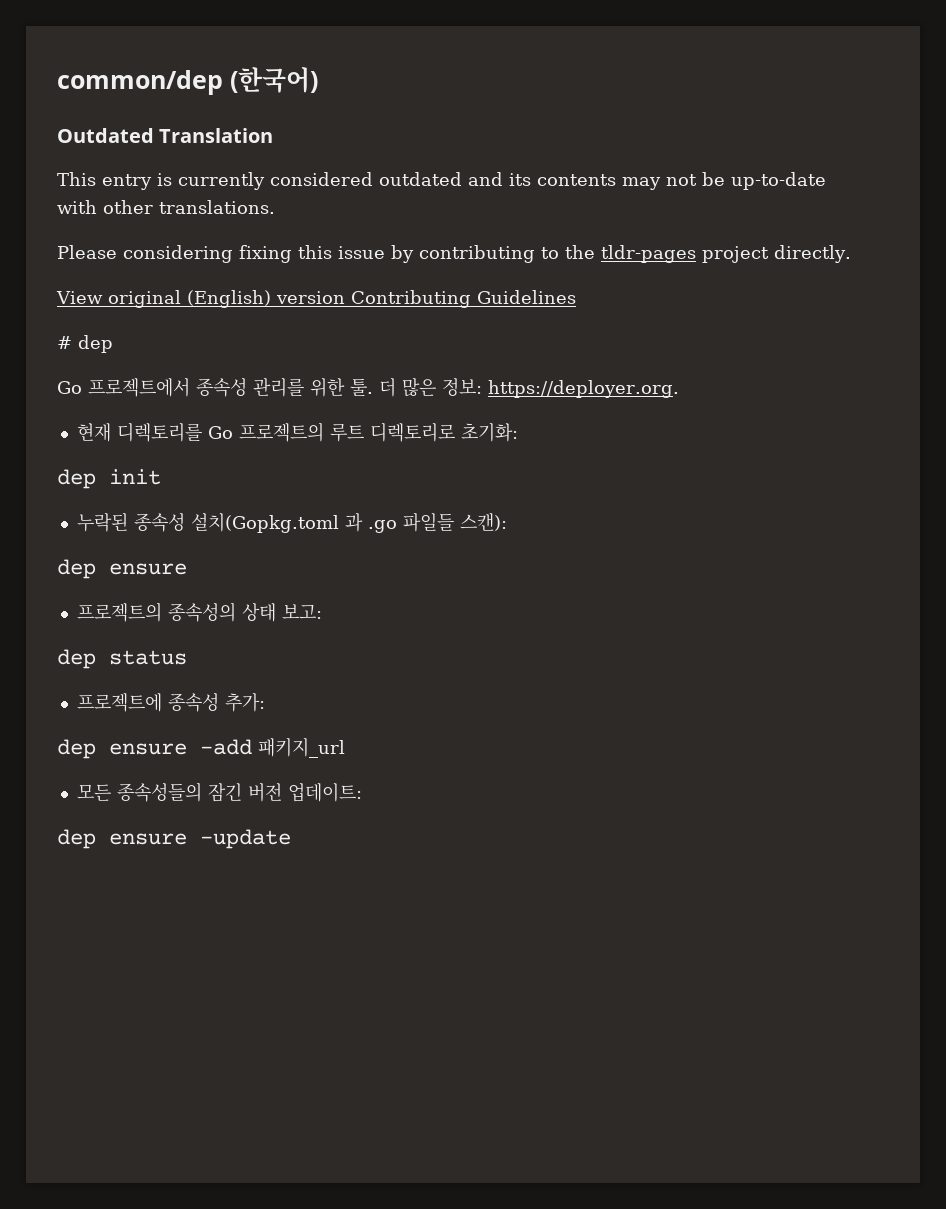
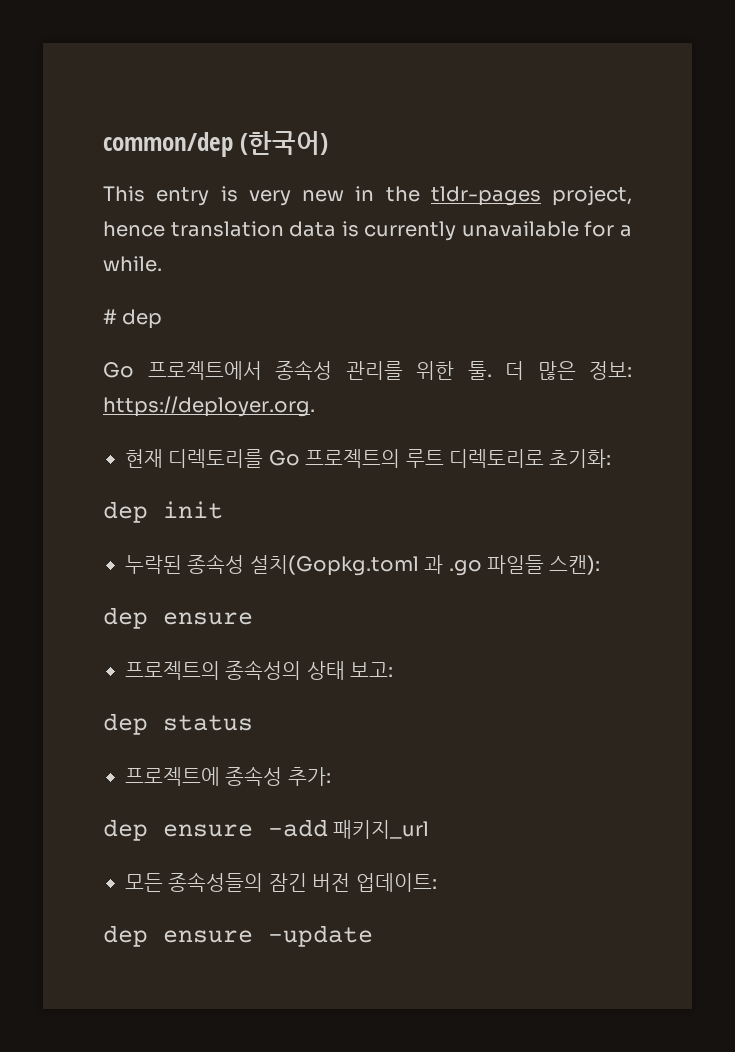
[57,128,274,143] // Outdated Translation -> (328, 143) none
[178,172,826,190] [57,200,275,214] [57,245,851,263] [56,290,576,308] currently considered outdated and its contents may not be up-to-date with other translations. // Please considering fixing this issue by contributing to the tldr-pages project directly. // View original (English) version Contributing Guidelines -> [248,186,632,206] [103,221,632,241] [103,256,162,272] very new in the tldr-pages project, hence translation data is currently unavailable for a while.

